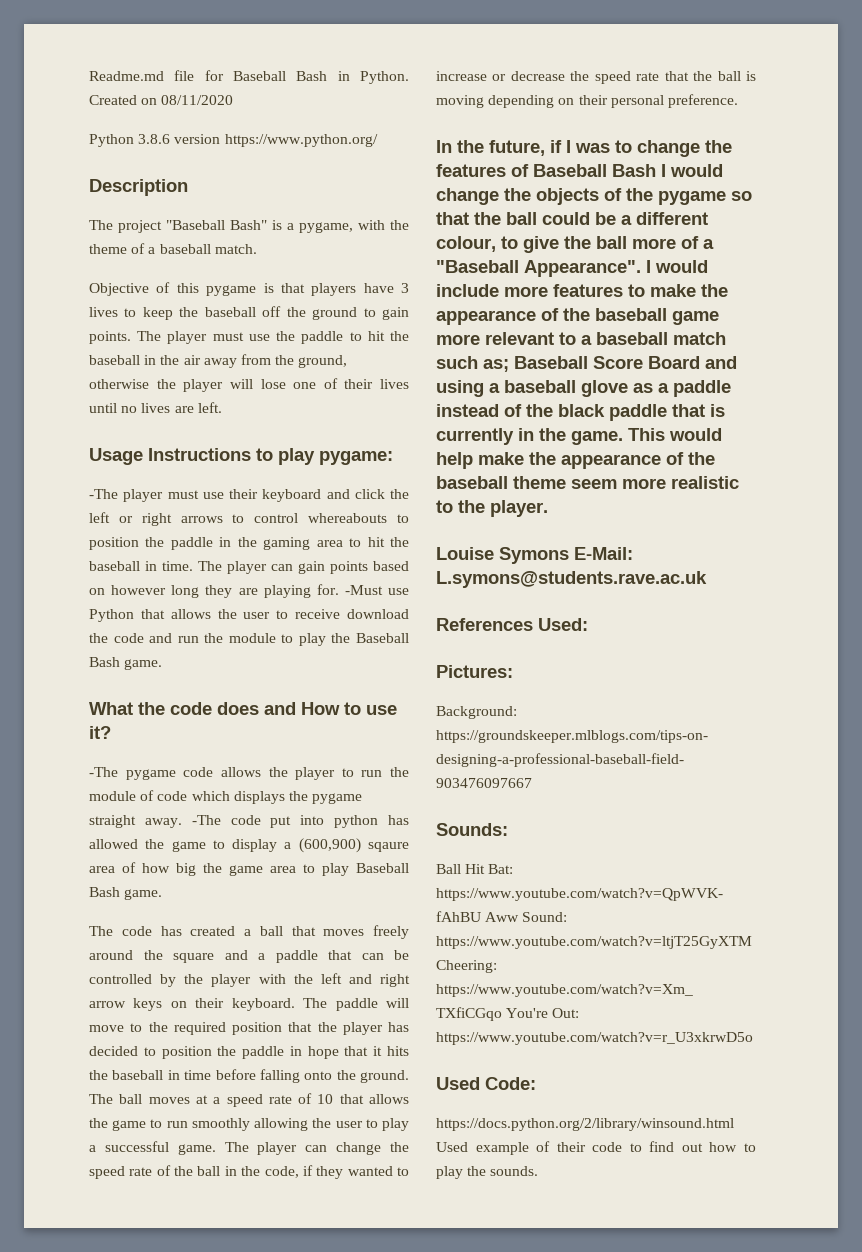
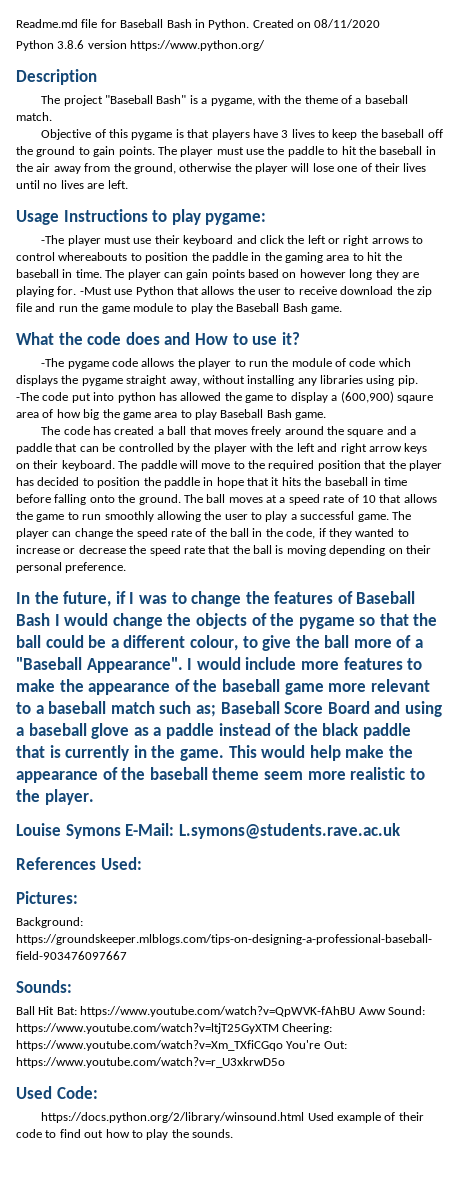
[113,633,144,643] code -> [416,286,432,297] [16,303,32,312] zip file
(224, 638) none -> [101,306,130,314] game
[144,818,182,828] away. -> [169,375,418,386] away, without installing any libraries using pip.

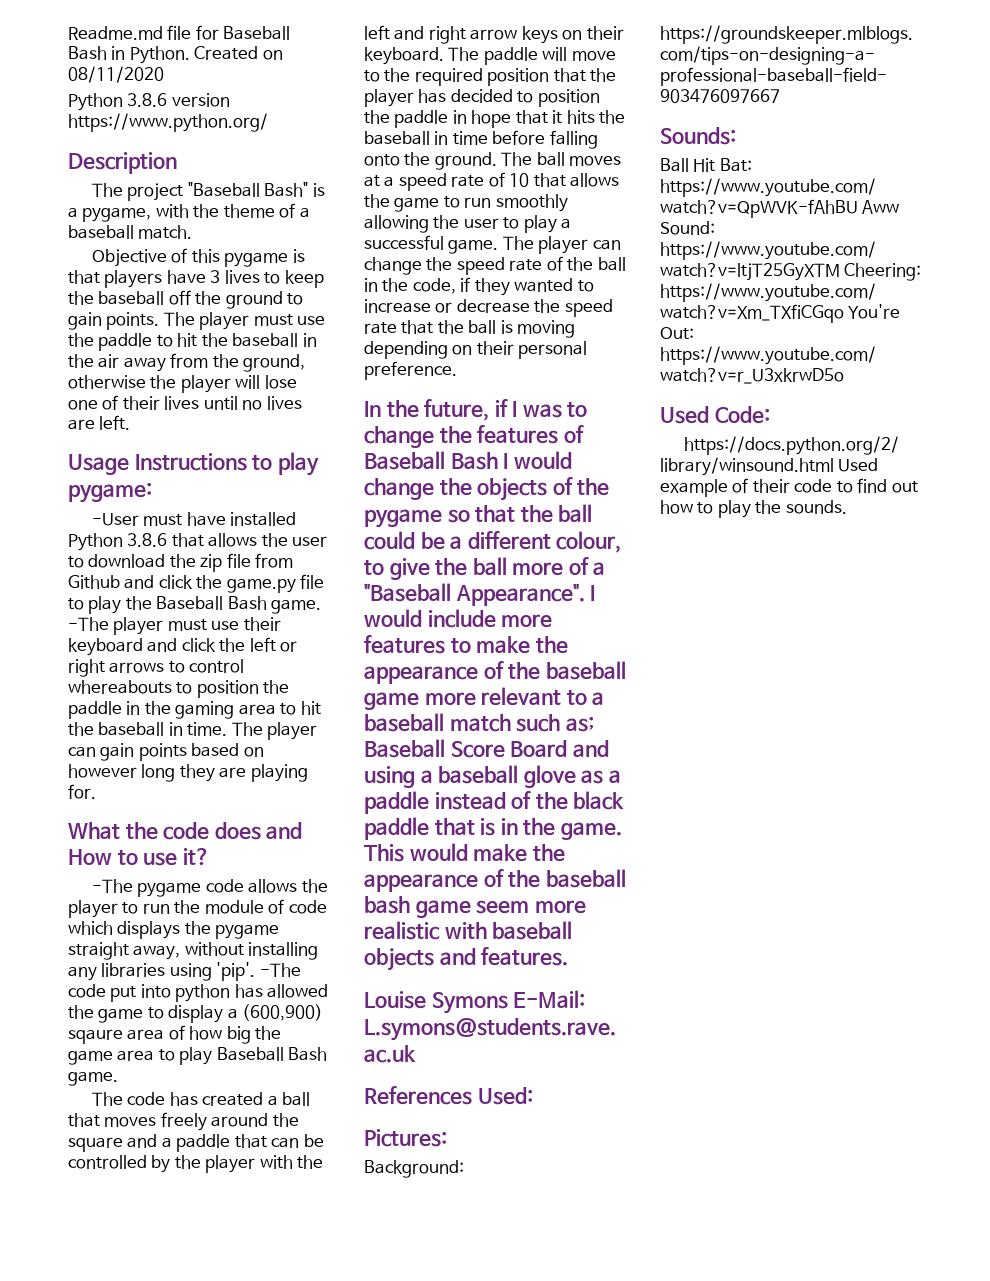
(267, 219) none -> [91,512,297,526] [68,533,328,551] [68,553,294,572] [68,574,325,593] [68,596,322,614] -User must have installed Python 3.8.6 that allows the user to download the zip file from Github and click the game.py file to play the Baseball Bash game.
[79,286,432,297] [16,303,343,314] -Must use Python that allows the user to receive download the zip file and run the game module to play the Baseball Bash game. -> (96, 791) none
[397,375,418,386] pip. -> [216,962,256,981] 'pip'.
[65,745,130,761] currently -> (496, 827) none
[309,745,413,761] [16,767,260,783] help make the appearance of the baseball theme -> [473,844,565,862] [364,869,626,892] [364,896,471,918] make the appearance of the baseball bash game
[409,768,425,780] [16,789,94,805] to the player. -> [444,921,573,940] [364,947,569,971] with baseball objects and features.

